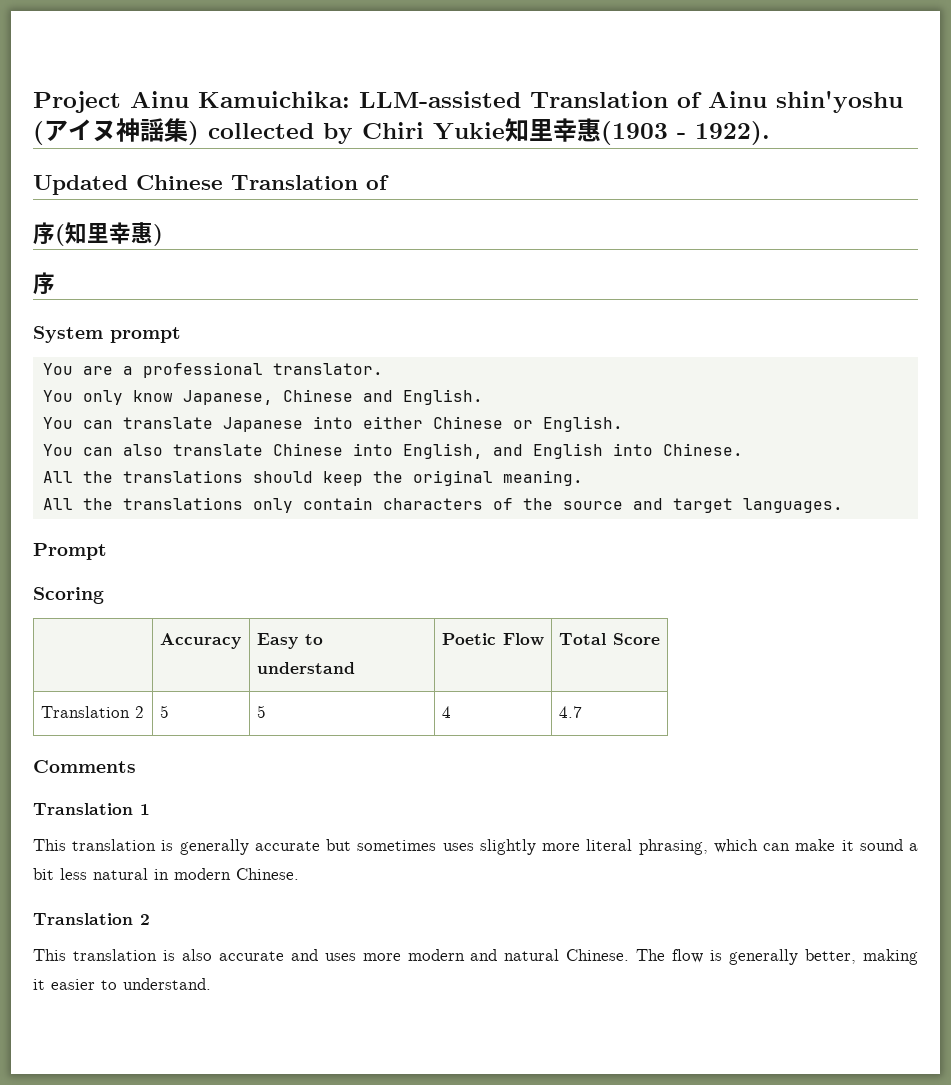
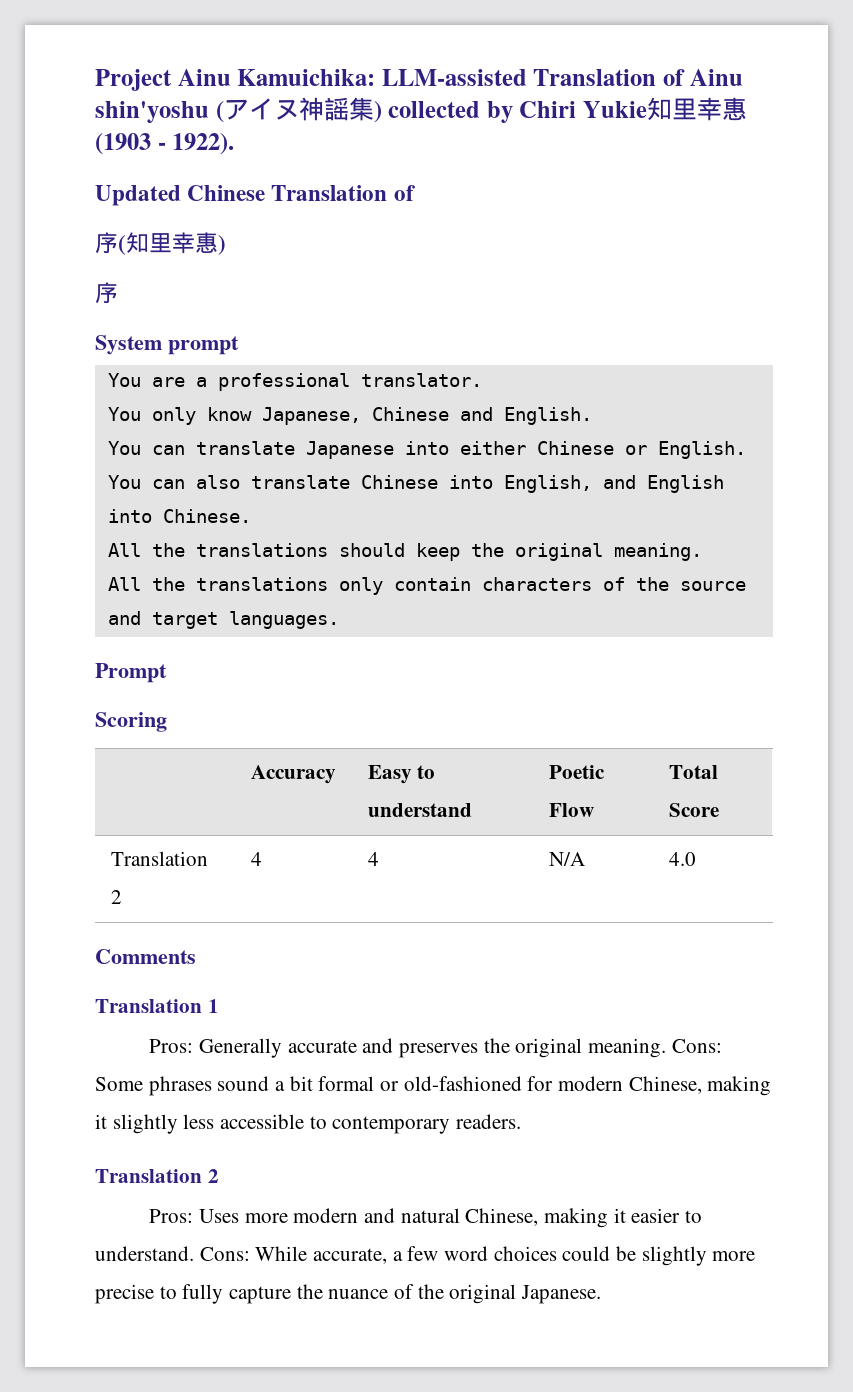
[159,705,169,718] [256,705,266,718] [441,706,451,718] [558,706,582,718] 5 | 5 | 4 | 4.7 -> [250,852,262,866] [367,852,379,866] [548,852,585,866] [668,852,696,866] 4 | 4 | N/A | 4.0
[33,839,919,855] [33,868,299,880] [33,913,150,925] [33,949,857,965] This translation is generally accurate but sometimes uses slightly more literal phrasing, which can make it sound a bit less natural in modern Chinese. // Translation 2 // This translation is also accurate and uses more modern and natural Chinese. The flow is generally better, -> [149,1038,722,1058] [95,1076,772,1096] [95,1114,522,1134] [95,1169,219,1183] [149,1208,539,1226] Pros: Generally accurate and preserves the original meaning. Cons: Some phrases sound a bit formal or old-fashioned for modern Chinese, making it slightly less accessible to contemporary readers. // Translation 2 // Pros: Uses more modern and natural Chinese,
(211, 984) none -> [199,1246,756,1266] [95,1284,602,1304] Cons: While accurate, a few word choices could be slightly more precise to fully capture the nuance of the original Japanese.

